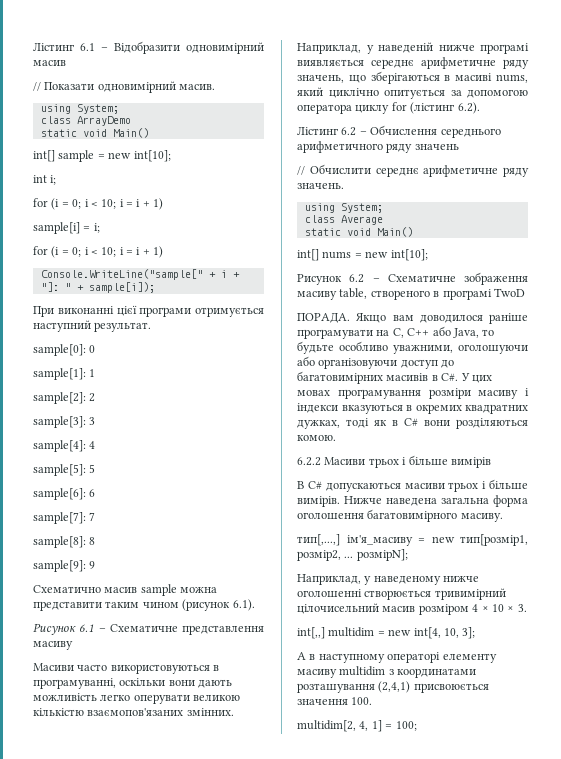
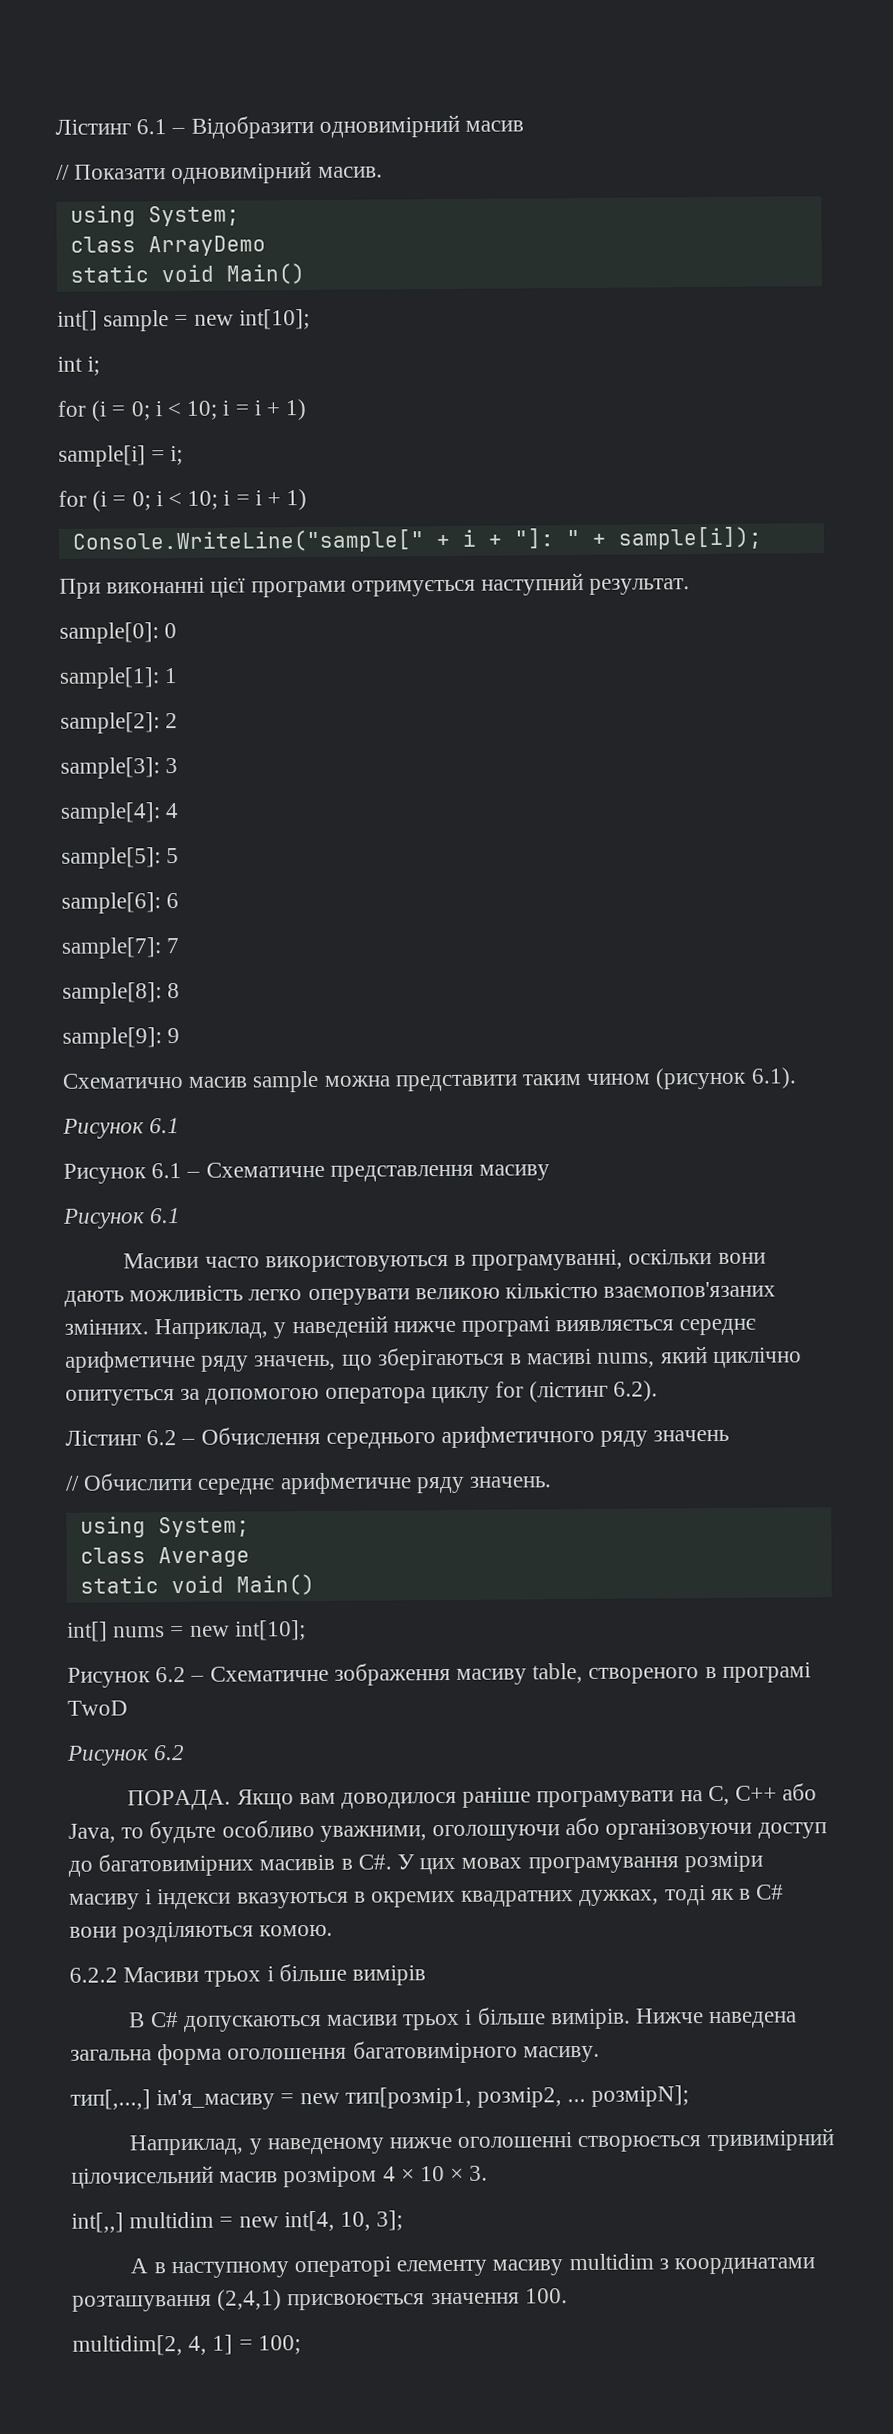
(95, 628) none -> [63,1162,183,1184] // Рисунок 6.1
(73, 645) none -> [62,1207,182,1229] // Рисунок 6.1
(525, 292) none -> [66,1744,186,1766] // Рисунок 6.2

